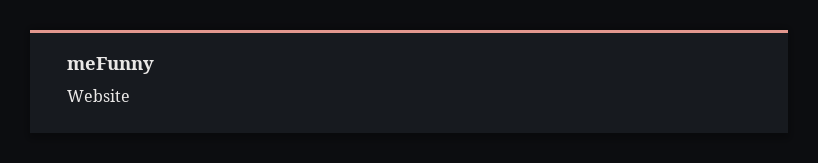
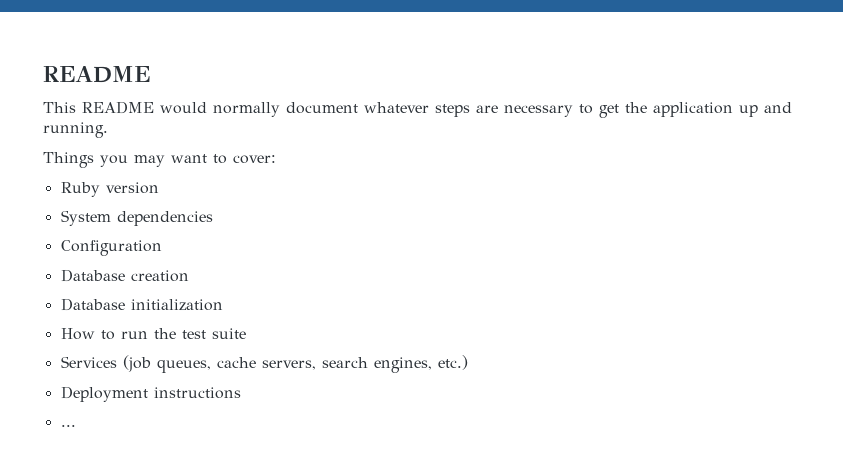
[67,57,154,74] [67,89,130,102] meFunny // Website -> [43,66,150,83] [43,101,792,118] [43,122,108,138] [43,152,276,168] [60,182,159,197] [60,210,213,226] [60,240,162,256] [60,269,189,282] [60,298,223,311] [60,328,246,340] [60,355,468,373] [60,386,241,402] [60,424,76,427] README // This README would normally document whatever steps are necessary to get the application up and running. // Things you may want to cover: // Ruby version // System dependencies // Configuration // Database creation // Database initialization // How to run the test suite // Services (job queues, cache servers, search engines, etc.) // Deployment instructions // ...

